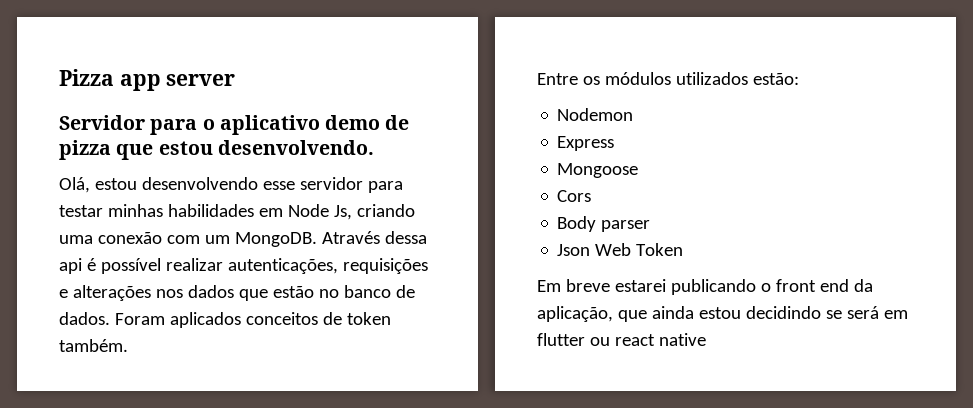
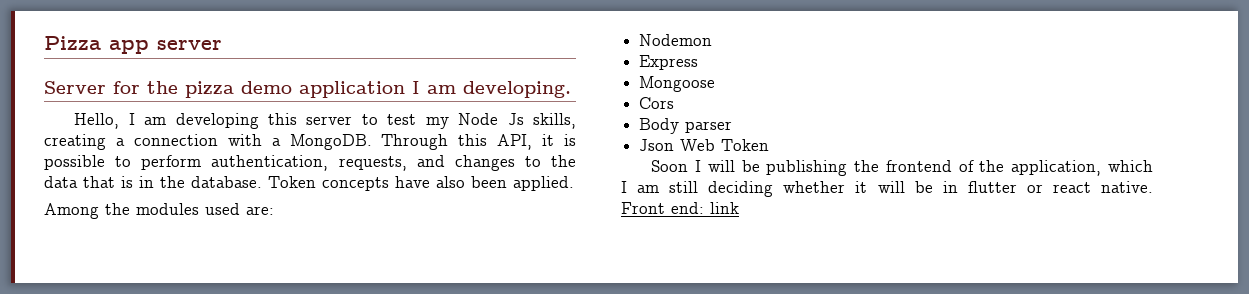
[59,115,410,135] [59,140,374,160] [59,177,403,193] [59,204,415,220] [59,231,427,247] [59,258,428,274] [59,285,415,301] [59,312,391,328] [59,339,128,352] [537,72,799,85] Servidor para o aplicativo demo de pizza que estou desenvolvendo. // Olá, estou desenvolvendo esse servidor para testar minhas habilidades em Node Js, criando uma conexão com um MongoDB. Através dessa api é possível realizar autenticações, requisições e alterações nos dados que estão no banco de dados. Foram aplicados conceitos de token também. // Entre os módulos utilizados estão: -> [44,81,571,98] [74,113,576,129] [44,134,576,150] [44,155,576,171] [44,176,574,191] [44,203,274,219] Server for the pizza demo application I am developing. // Hello, I am developing this server to test my Node Js skills, creating a connection with a MongoDB. Through this API, it is possible to perform authentication, requests, and changes to the data that is in the database. Token concepts have also been applied. // Among the modules used are:
[537,279,873,295] [537,306,908,322] [537,333,706,346] Em breve estarei publicando o front end da aplicação, que ainda estou decidindo se será em flutter ou react native -> [651,160,1153,176] [621,181,1153,197] [621,202,739,214] Soon I will be publishing the frontend of the application, which I am still deciding whether it will be in flutter or react native. Front end: link

